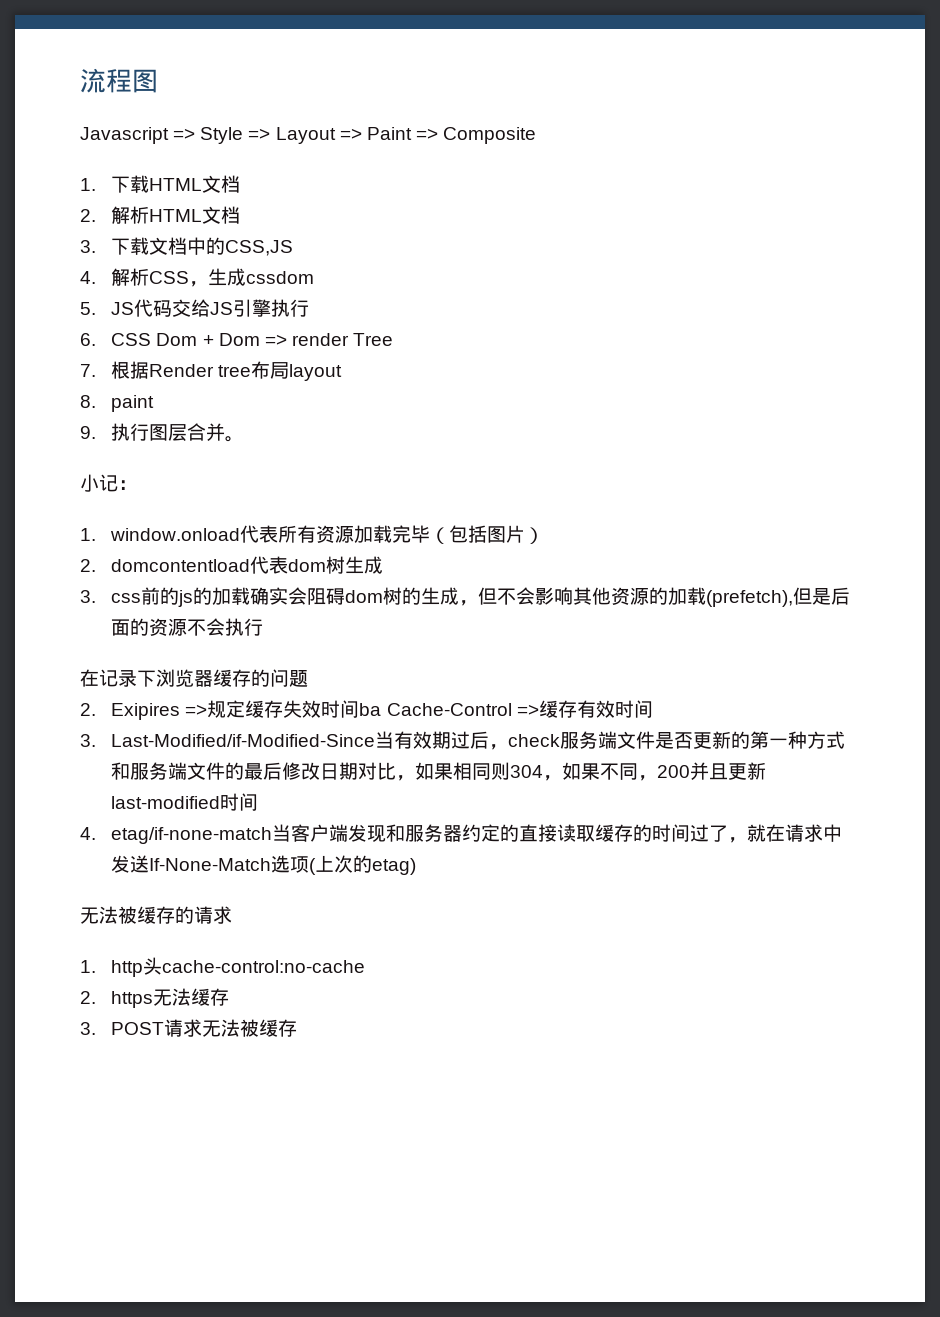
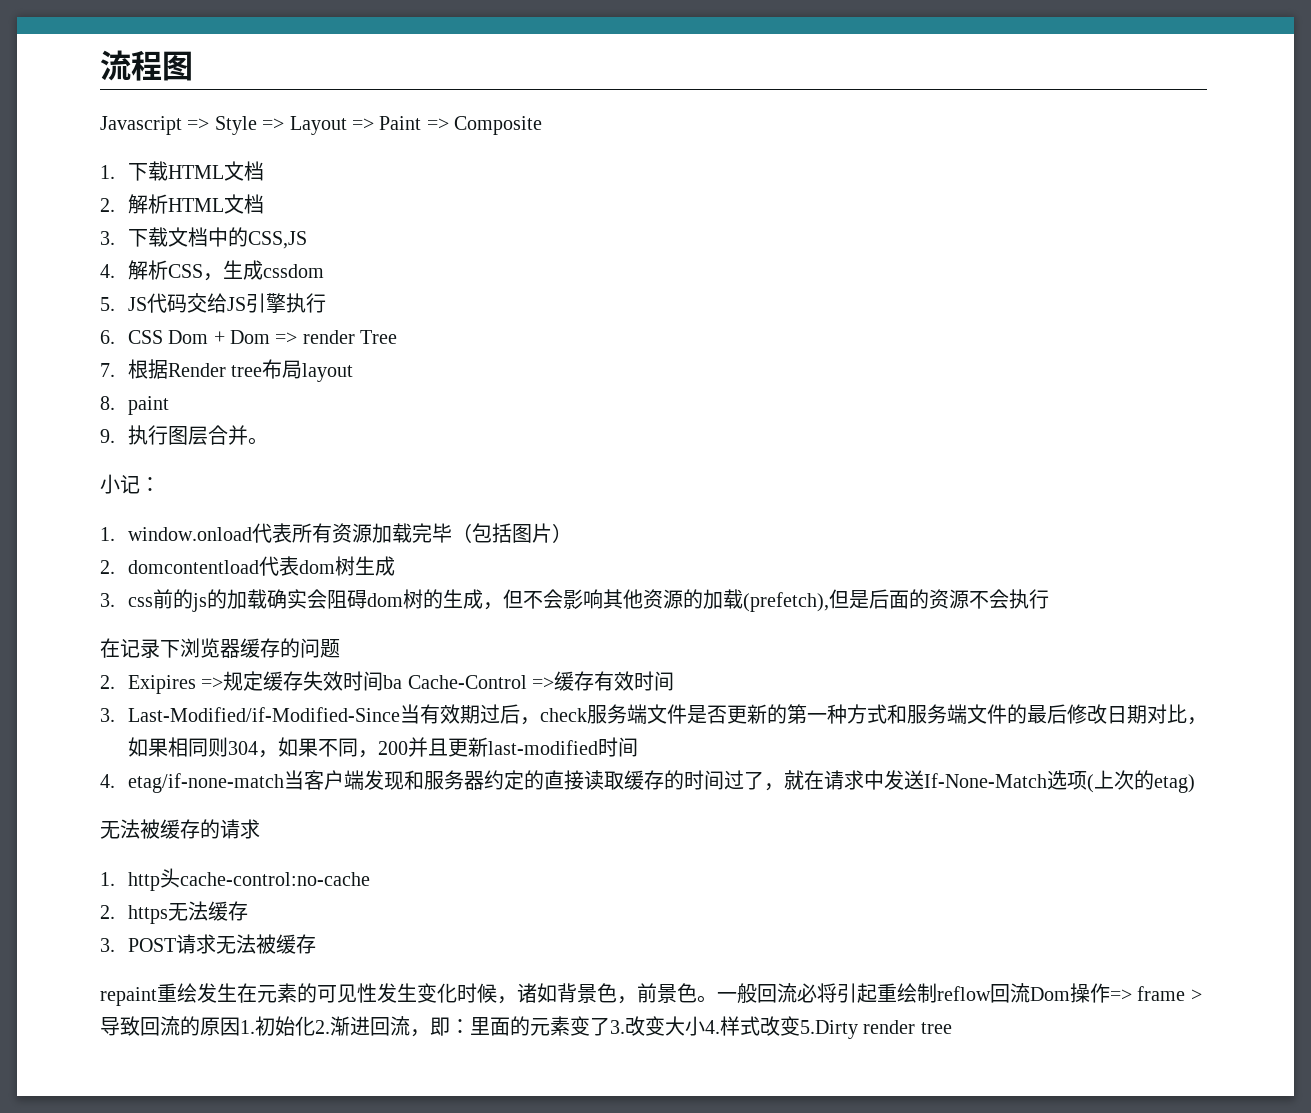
(298, 1028) none -> [100,983,1202,1006] [100,1016,952,1039] // repaint重绘发生在元素的可见性发生变化时候，诸如背景色，前景色。一般回流必将引起重绘制reflow回流Dom操作=> frame >导致回流的原因1.初始化2.渐进回流，即：里面的元素变了3.改变大小4.样式改变5.Dirty render tree

